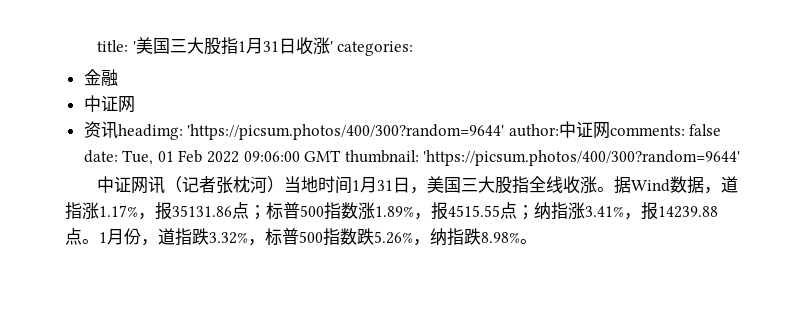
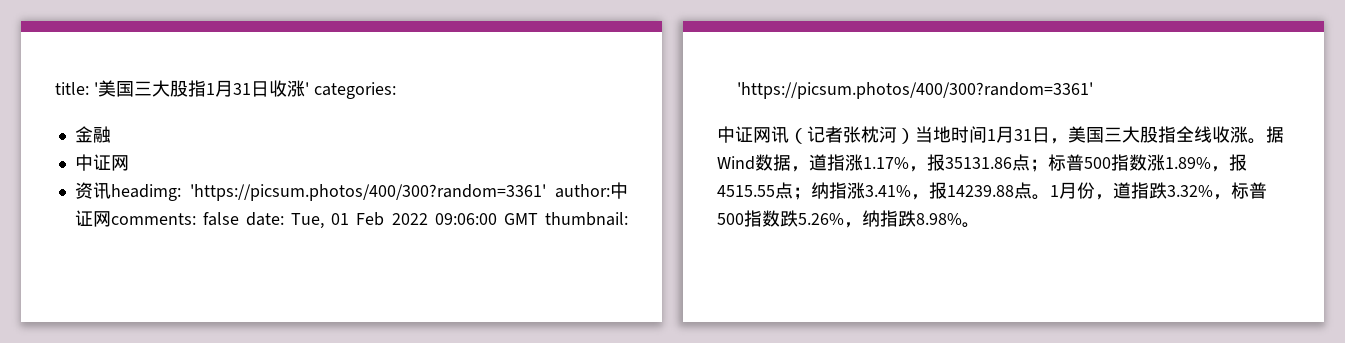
[187,124,505,140] 'https://picsum.photos/400/300?random=9644' -> [189,184,546,201] 'https://picsum.photos/400/300?random=3361'
[423,150,741,166] 'https://picsum.photos/400/300?random=9644' -> [736,82,1093,99] 'https://picsum.photos/400/300?random=3361'

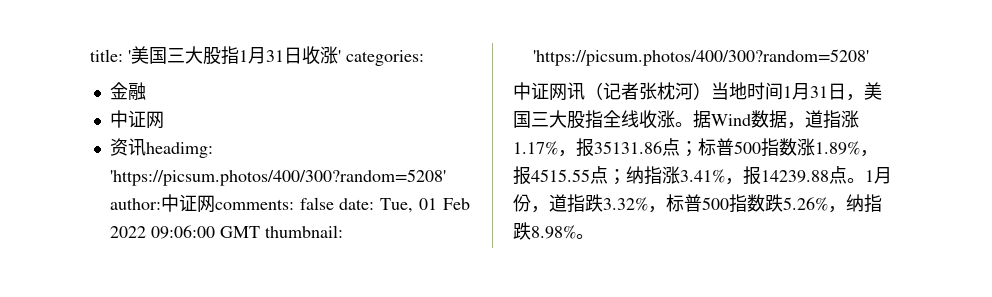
[189,184,546,201] 'https://picsum.photos/400/300?random=3361' -> [109,169,446,186] 'https://picsum.photos/400/300?random=5208'
[736,82,1093,99] 'https://picsum.photos/400/300?random=3361' -> [532,49,869,66] 'https://picsum.photos/400/300?random=5208'

